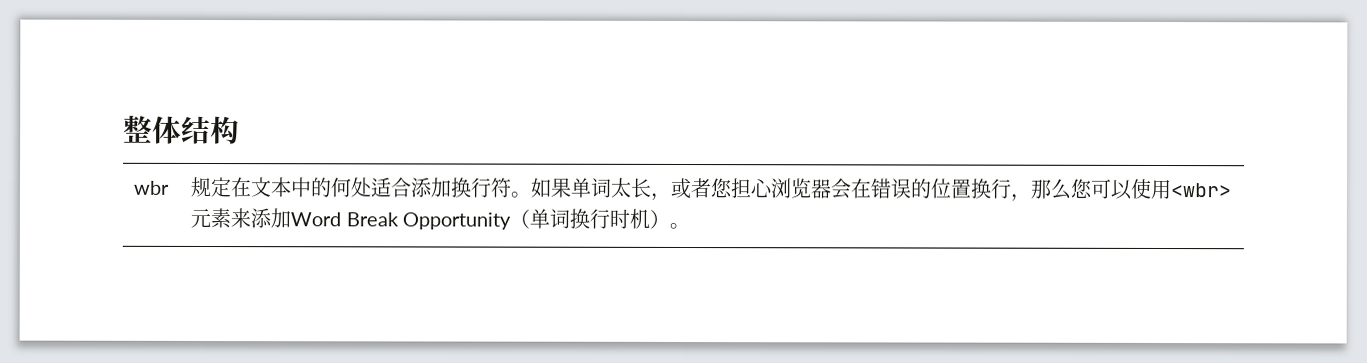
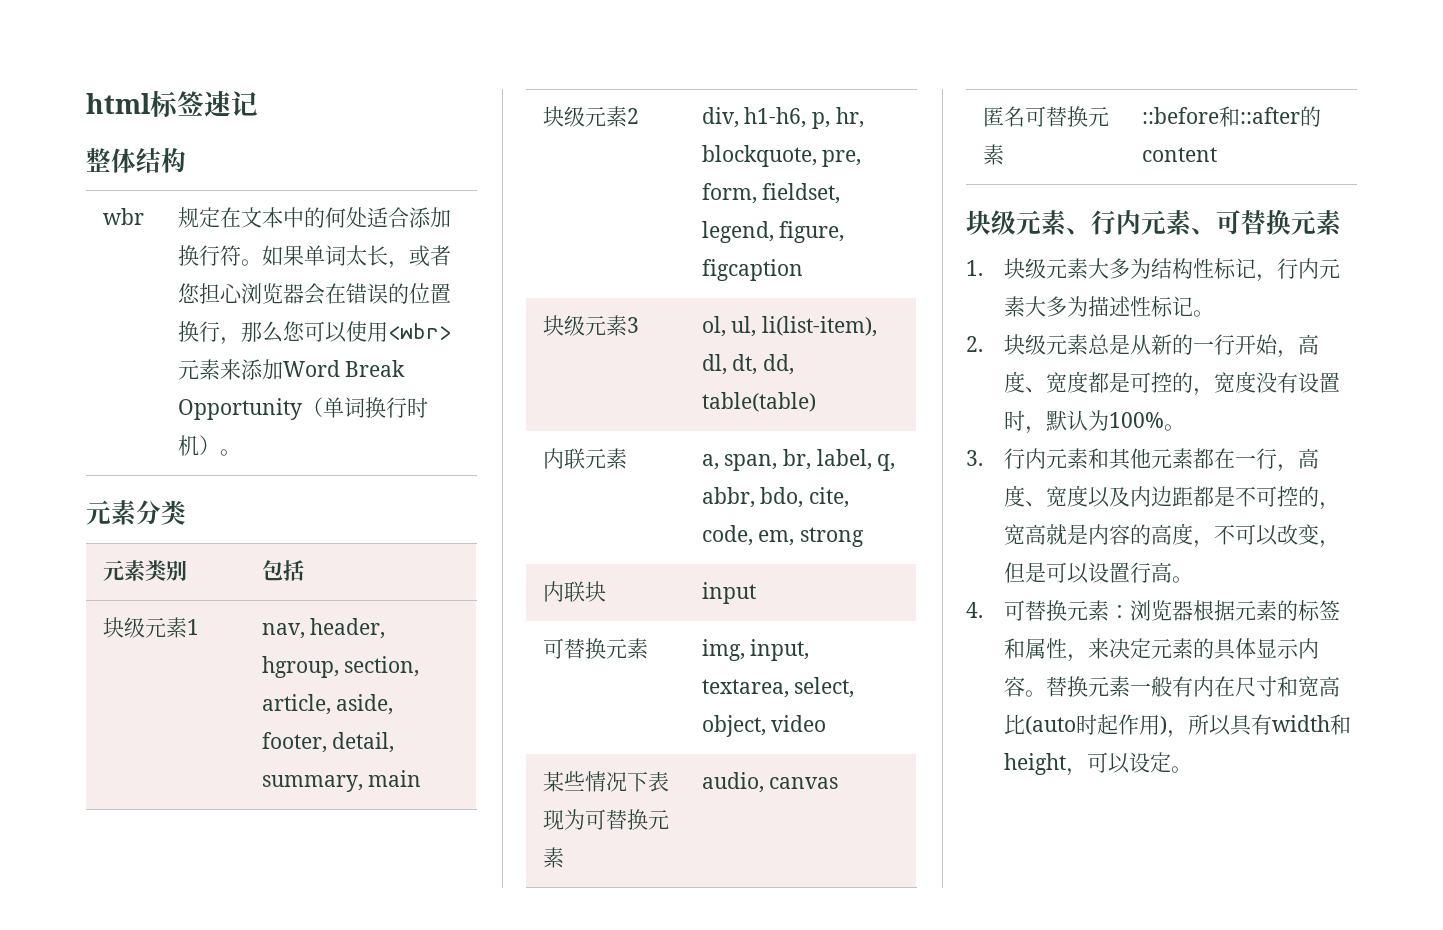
(123, 129) none -> [86,90,258,118] html标签速记 //
(691, 226) none -> [86,500,186,525] [102,560,187,581] [261,560,304,581] [102,617,199,638] [261,618,386,639] [261,656,420,678] [261,694,394,715] [261,732,395,753] [261,770,422,792] [542,106,639,127] [701,107,864,129] [701,145,862,167] [701,183,841,204] [701,221,845,243] [701,259,803,281] [542,315,639,336] [701,316,878,337] [701,354,795,375] [701,392,816,412] [542,448,627,469] [701,449,896,471] [701,487,850,508] [701,525,865,547] [542,581,606,602] [701,582,756,604] [542,638,648,659] [701,639,810,661] [701,677,855,698] [701,715,827,737] [542,771,669,792] [542,809,669,830] [542,847,564,868] [701,772,839,793] [982,106,1109,127] [982,144,1004,165] [1141,106,1321,127] [1141,147,1217,162] [966,209,1341,235] [966,258,1341,282] [1004,296,1215,317] [966,334,1320,358] [1004,371,1341,396] [1004,410,1186,434] [966,448,1320,472] [1004,485,1341,510] [1004,523,1341,548] [1004,562,1194,584] [966,600,1341,621] [1004,638,1320,662] [1004,676,1341,697] [1004,714,1352,738] [1004,752,1193,776] // 元素分类 // 元素类别 | 包括 // 块级元素1 | nav, header, hgroup, section, article, aside, footer, detail, summary, main // 块级元素2 | div, h1-h6, p, hr, blockquote, pre, form, fieldset, legend, figure, figcaption // 块级元素3 | ol, ul, li(list-item), dl, dt, dd, table(table) // 内联元素 | a, span, br, label, q, abbr, bdo, cite, code, em, strong // 内联块 | input // 可替换元素 | img, input, textarea, select, object, video // 某些情况下表现为可替换元素 | audio, canvas // 匿名可替换元素 | ::before和::after的content // 块级元素、行内元素、可替换元素 // 1.块级元素大多为结构性标记，行内元素大多为描述性标记。 // 2.块级元素总是从新的一行开始，高度、宽度都是可控的，宽度没有设置时，默认为100%。 // 3.行内元素和其他元素都在一行，高度、宽度以及内边距都是不可控的，宽高就是内容的高度，不可以改变，但是可以设置行高。 // 4.可替换元素：浏览器根据元素的标签和属性，来决定元素的具体显示内容。替换元素一般有内在尺寸和宽高比(auto时起作用)，所以具有width和height，可以设定。

